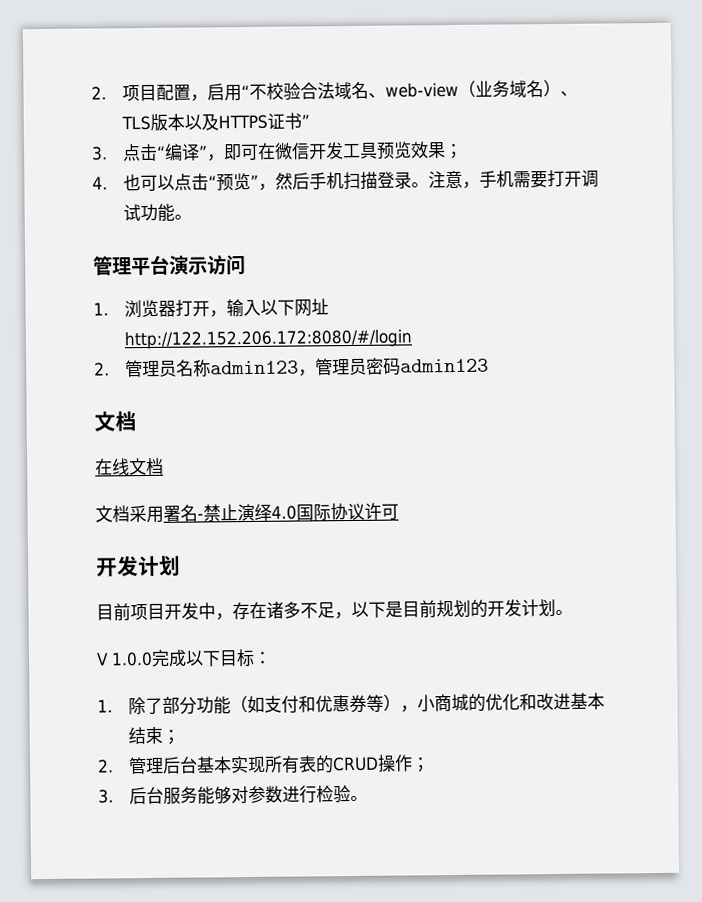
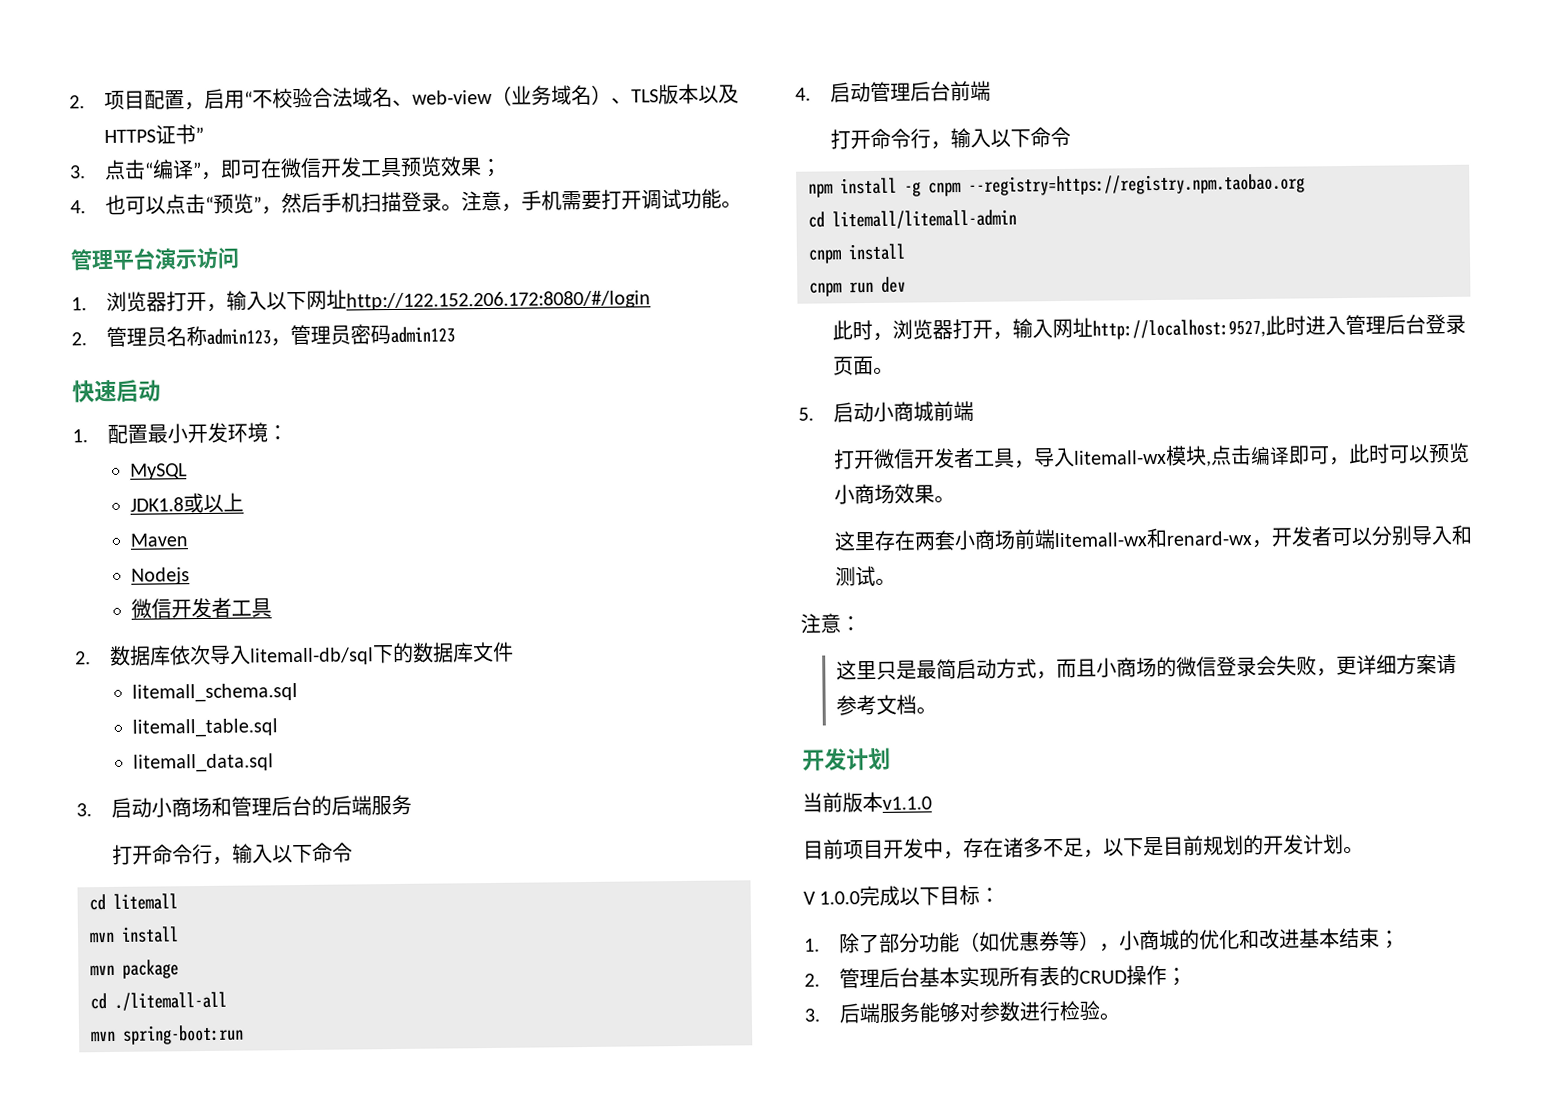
[94,411,137,432] [95,457,164,476] [95,502,399,524] [96,555,181,577] 文档 // 在线文档 // 文档采用署名-禁止演绎4.0国际协议许可 // 开发计划 -> [72,379,161,403] [72,422,288,444] [129,463,188,480] [129,492,244,514] [129,533,188,547] [130,567,190,585] [130,597,272,619] [75,641,514,666] [131,683,298,703] [131,718,278,738] [132,753,274,773] [76,794,412,818] [111,842,353,865] [89,893,178,911] [89,926,179,943] [90,959,179,979] [90,991,227,1011] [91,1024,244,1045] [795,80,991,103] [829,126,1071,150] [808,173,1305,198] [808,209,1017,230] [808,243,905,264] [809,276,906,297] [831,313,1466,341] [832,355,894,376] [798,400,974,423] [832,442,1470,470] [833,483,955,505] [833,524,1473,552] [834,565,896,587] [800,613,861,634] [835,653,1457,681] [835,694,937,716] [802,747,891,771] [802,791,932,813] 快速启动 // 1.配置最小开发环境： // MySQL // JDK1.8或以上 // Maven // Nodejs // 微信开发者工具 // 2.数据库依次导入litemall-db/sql下的数据库文件 // litemall_schema.sql // litemall_table.sql // litemall_data.sql // 3.启动小商场和管理后台的后端服务 // 打开命令行，输入以下命令 // cd litemall // mvn install // mvn package // cd ./litemall-all // mvn spring-boot:run // 4.启动管理后台前端 // 打开命令行，输入以下命令 // npm install -g cnpm --registry=https://registry.npm.taobao.org // cd litemall/litemall-admin // cnpm install // cnpm run dev // 此时，浏览器打开，输入网址http://localhost:9527,此时进入管理后台登录页面。 // 5.启动小商城前端 // 打开微信开发者工具，导入litemall-wx模块,点击编译即可，此时可以预览小商场效果。 // 这里存在两套小商场前端litemall-wx和renard-wx，开发者可以分别导入和测试。 // 注意： // 这里只是最简启动方式，而且小商场的微信登录会失败，更详细方案请参考文档。 // 开发计划 // 当前版本v1.1.0
[263,695,316,714] 支付和 -> (1000, 941) none
[145,786,164,805] 台 -> [858,1002,880,1024] 端

